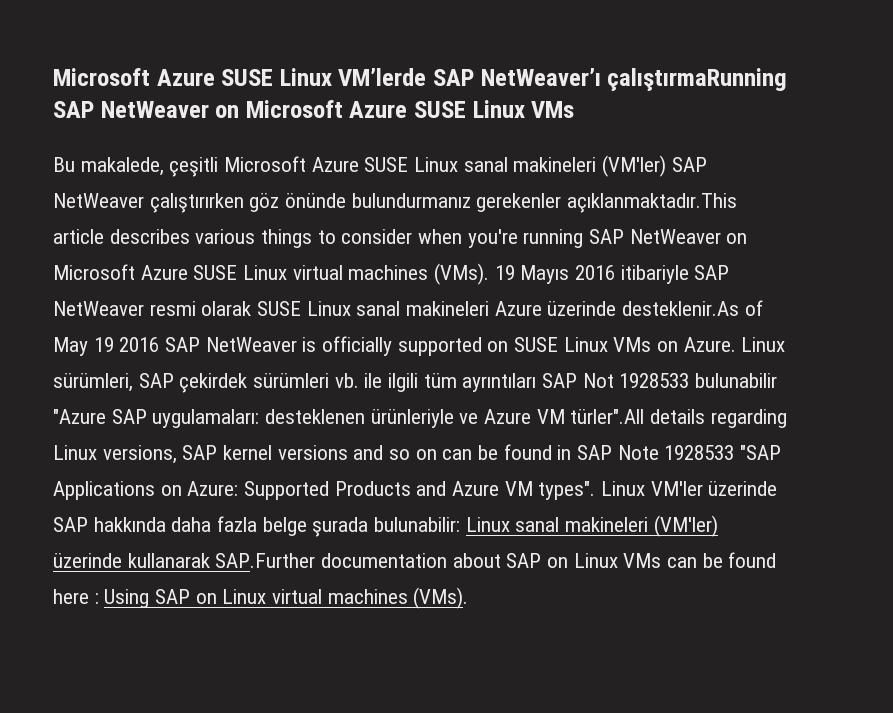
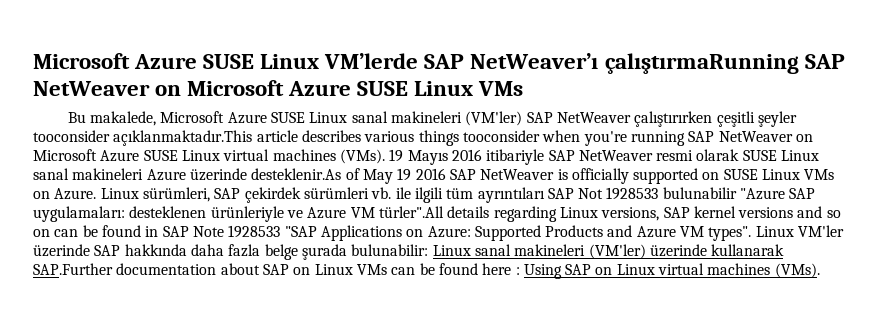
[169,157,219,177] çeşitli -> (157, 118) none
[249,193,562,212] göz önünde bulundurmanız gerekenler -> [716,111,797,127] [33,130,110,142] çeşitli şeyler tooconsider
[317,229,413,244] to consider -> [462,130,540,142] tooconsider

